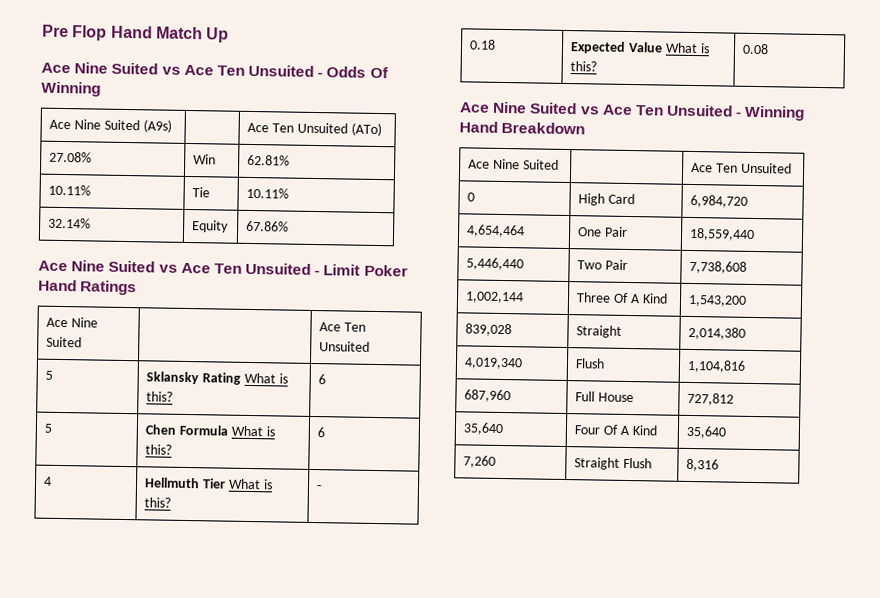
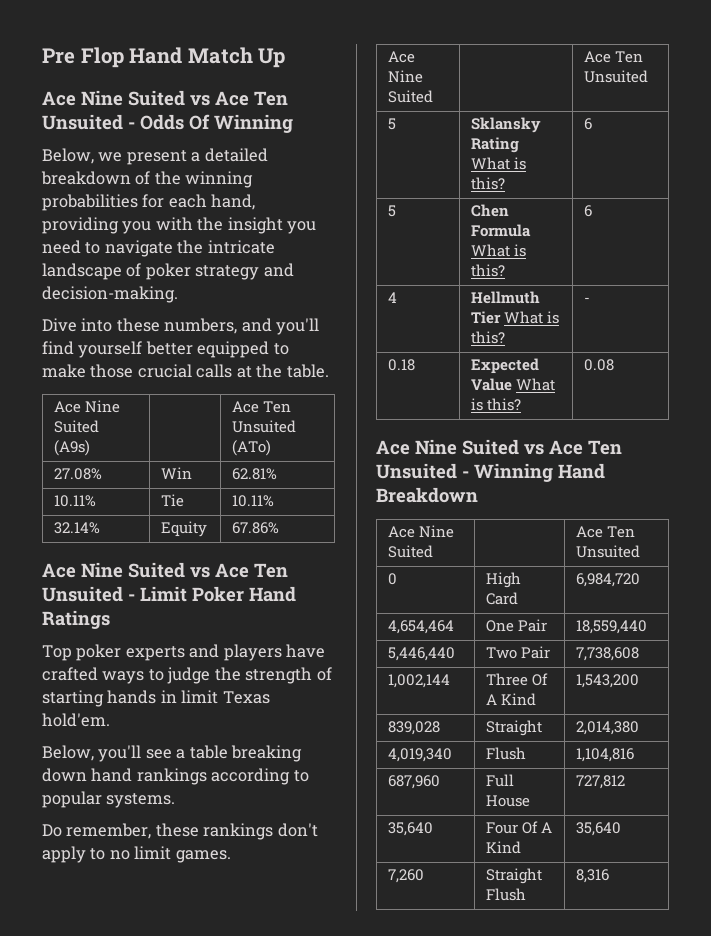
(101, 89) none -> [42,148,268,165] [41,171,254,188] [42,194,256,211] [42,217,317,234] [42,240,275,257] [42,263,294,280] [42,286,178,303] [42,318,320,335] [42,341,289,358] [42,364,329,378] // Below, we present a detailed breakdown of the winning probabilities for each hand, providing you with the insight you need to navigate the intricate landscape of poker strategy and decision-making. // Dive into these numbers, and you'll find yourself better equipped to make those crucial calls at the table.
(138, 288) none -> [42,644,326,661] [42,667,332,684] [42,690,270,707] [42,713,110,727] [42,745,303,762] [42,768,309,785] [42,791,176,808] [42,823,318,840] [42,846,231,863] // Top poker experts and players have crafted ways to judge the strength of starting hands in limit Texas hold'em. // Below, you'll see a table breaking down hand rankings according to popular systems. // Do remember, these rankings don't apply to no limit games.

